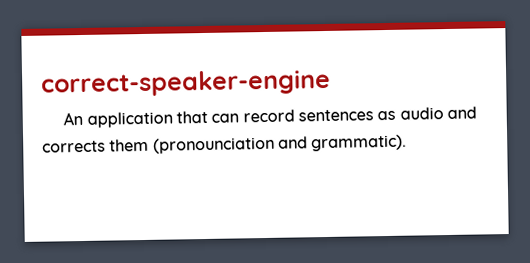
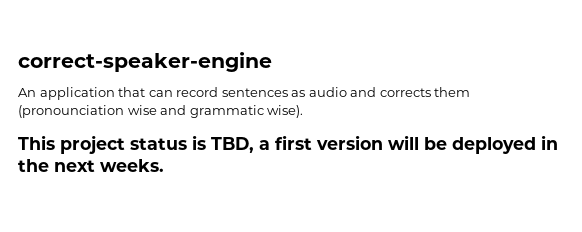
[277,134,408,152] and grammatic). -> [127,105,304,118] [18,135,558,154] [18,159,164,172] wise and grammatic wise). // This project status is TBD, a first version will be deployed in the next weeks.

